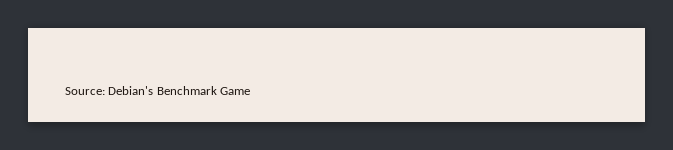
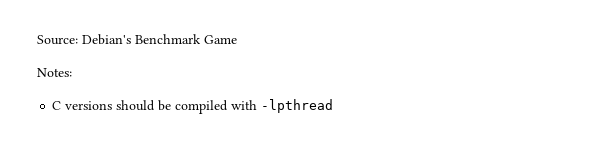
(251, 91) none -> [37,68,72,77] [52,99,334,114] // Notes: // C versions should be compiled with -lpthread

